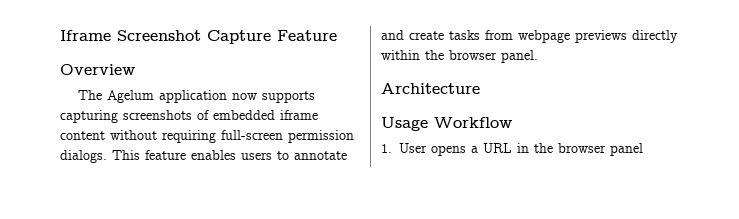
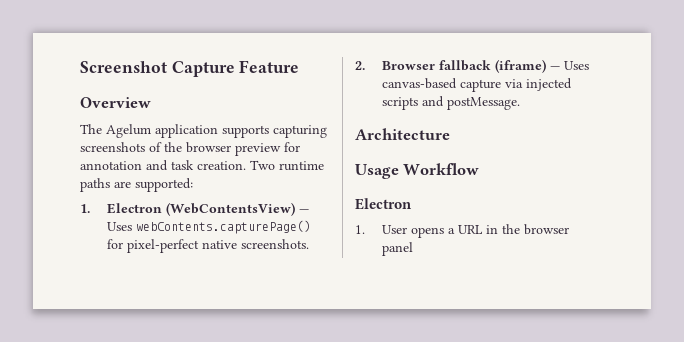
[60,30,111,41] Iframe -> (80, 67) none
[232,93,258,100] now -> (218, 131) none
[213,110,318,120] [60,130,354,143] [60,150,347,163] [381,30,678,43] [381,50,538,63] embedded iframe content without requiring full-screen permission dialogs. This feature enables users to annotate and create tasks from webpage previews directly within the browser panel. -> [164,142,300,156] [80,160,324,171] [80,178,193,192] [80,202,310,216] [107,220,312,234] [107,239,310,253] [355,59,590,73] [382,78,573,92] [382,96,521,110] the browser preview for annotation and task creation. Two runtime paths are supported: // 1. Electron (WebContentsView) — Uses webContents.capturePage() for pixel-perfect native screenshots. // 2. Browser fallback (iframe) — Uses canvas-based capture via injected scripts and postMessage.
(512, 122) none -> [355,198,412,210] // Electron

